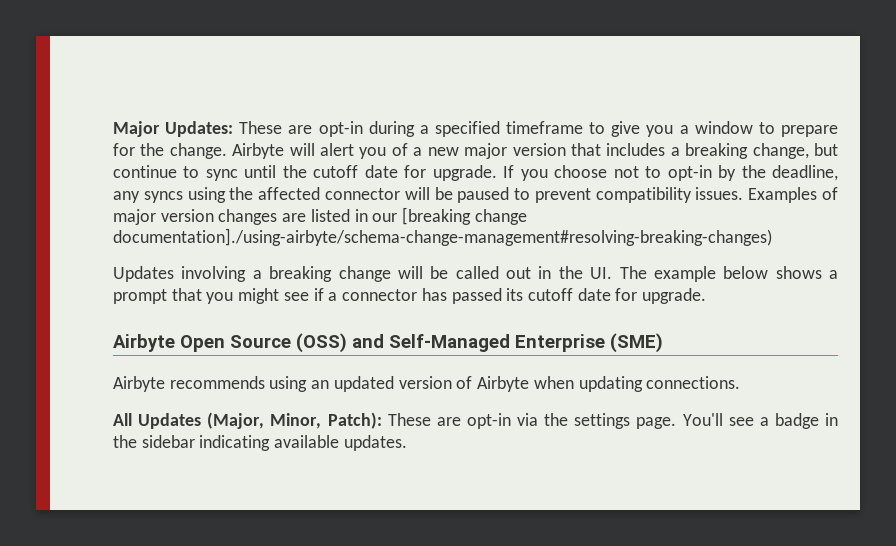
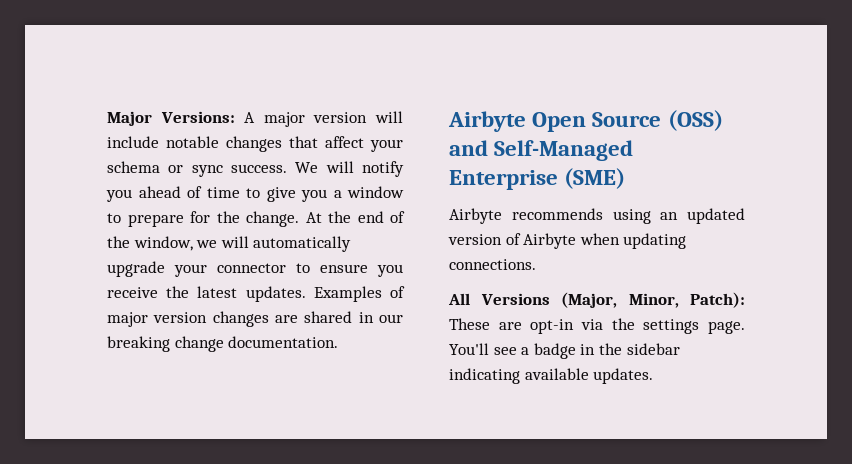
[165,121,584,137] Updates: These are opt-in during a specified timeframe -> [160,111,403,127] [107,136,403,152] [107,161,404,177] [106,186,240,202] Versions: A major version will include notable changes that affect your schema or sync success. We will notify you ahead of time
[232,143,838,159] [113,165,839,181] [113,187,744,203] Airbyte will alert you of a new major version that includes a breaking change, but continue to sync until the cutoff date for upgrade. If you choose not to opt-in by the deadline, any syncs using the affected connector will be paused to prevent compatibility issues. -> [305,211,405,223] [107,236,352,252] [107,261,403,277] [107,286,306,302] At the end of the window, we will automatically upgrade your connector to ensure you receive the latest updates.
[310,209,350,222] listed -> [304,311,353,323] shared
[402,207,527,225] [113,228,772,246] [113,266,838,282] [113,288,707,304] [breaking change documentation]./using-airbyte/schema-change-management#resolving-breaking-changes) // Updates involving a breaking change will be called out in the UI. The example below shows a prompt that you might see if a connector has passed its cutoff date for upgrade. -> [107,336,339,352] breaking change documentation.
[138,413,202,429] Updates -> [480,293,550,305] Versions

